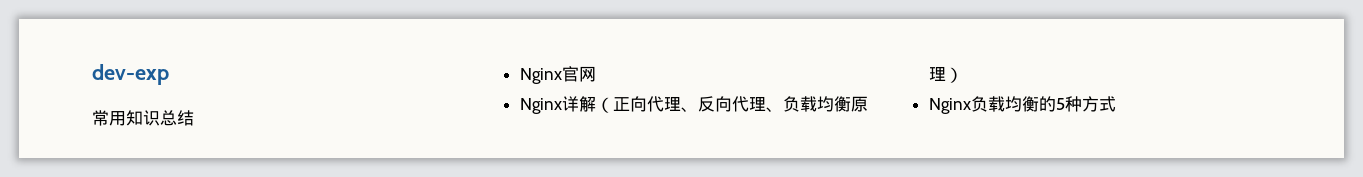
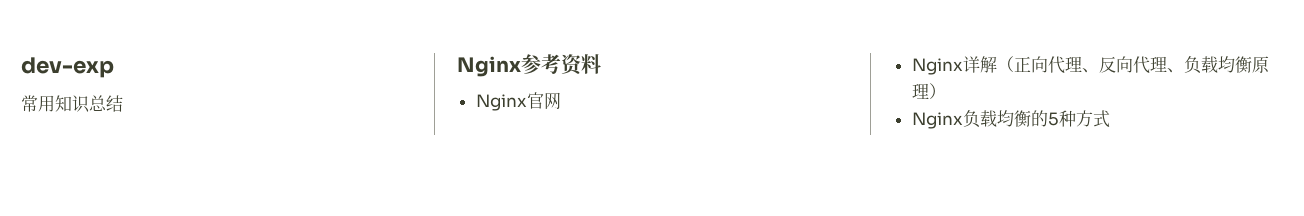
(194, 118) none -> [457,54,601,77] // Nginx参考资料

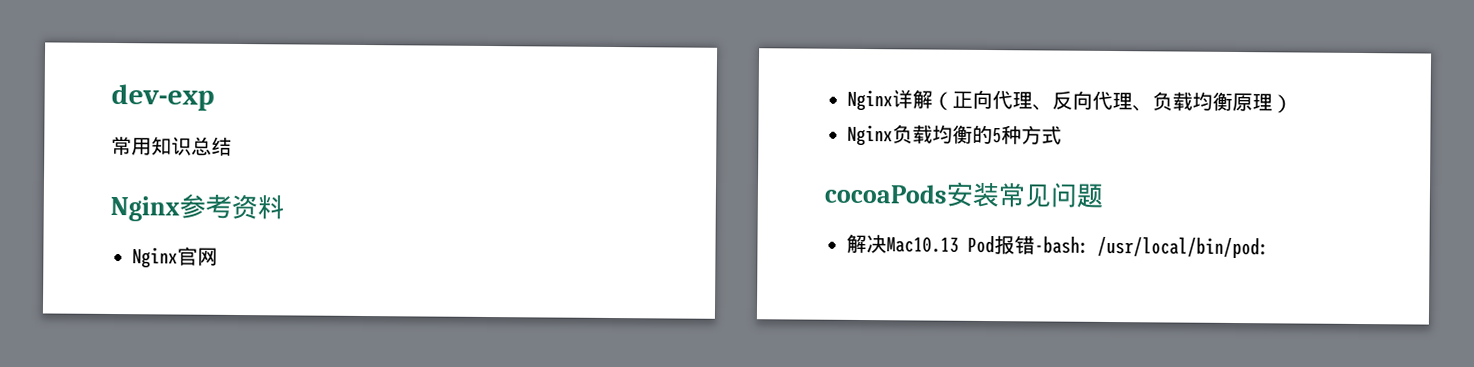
(1110, 119) none -> [824,181,1104,208] [846,233,1269,259] // cocoaPods安装常见问题 // 解决Mac10.13 Pod报错-bash: /usr/local/bin/pod:

